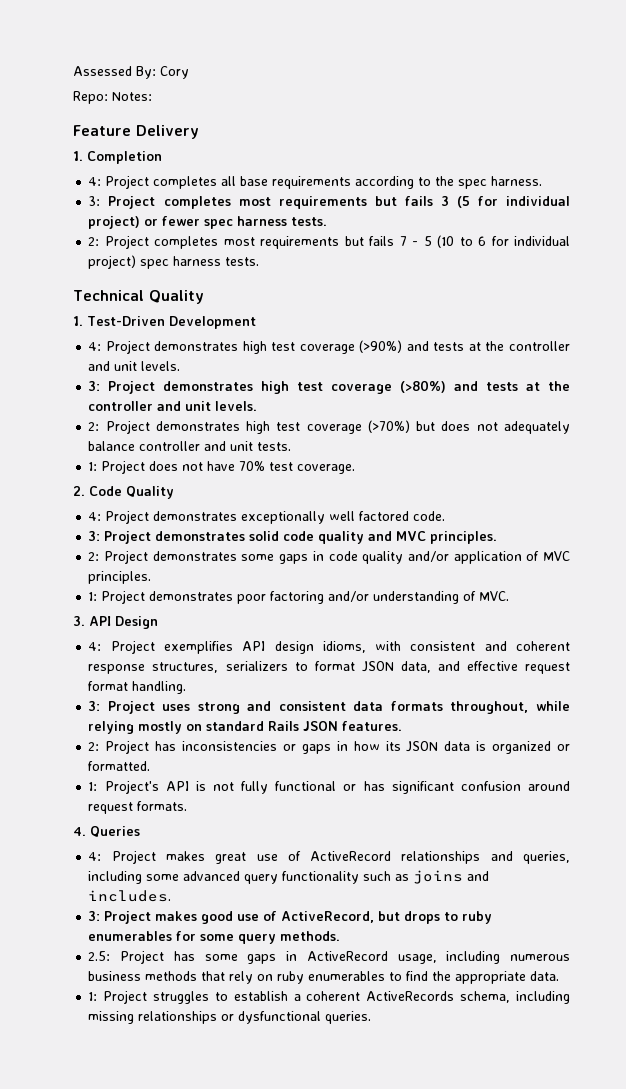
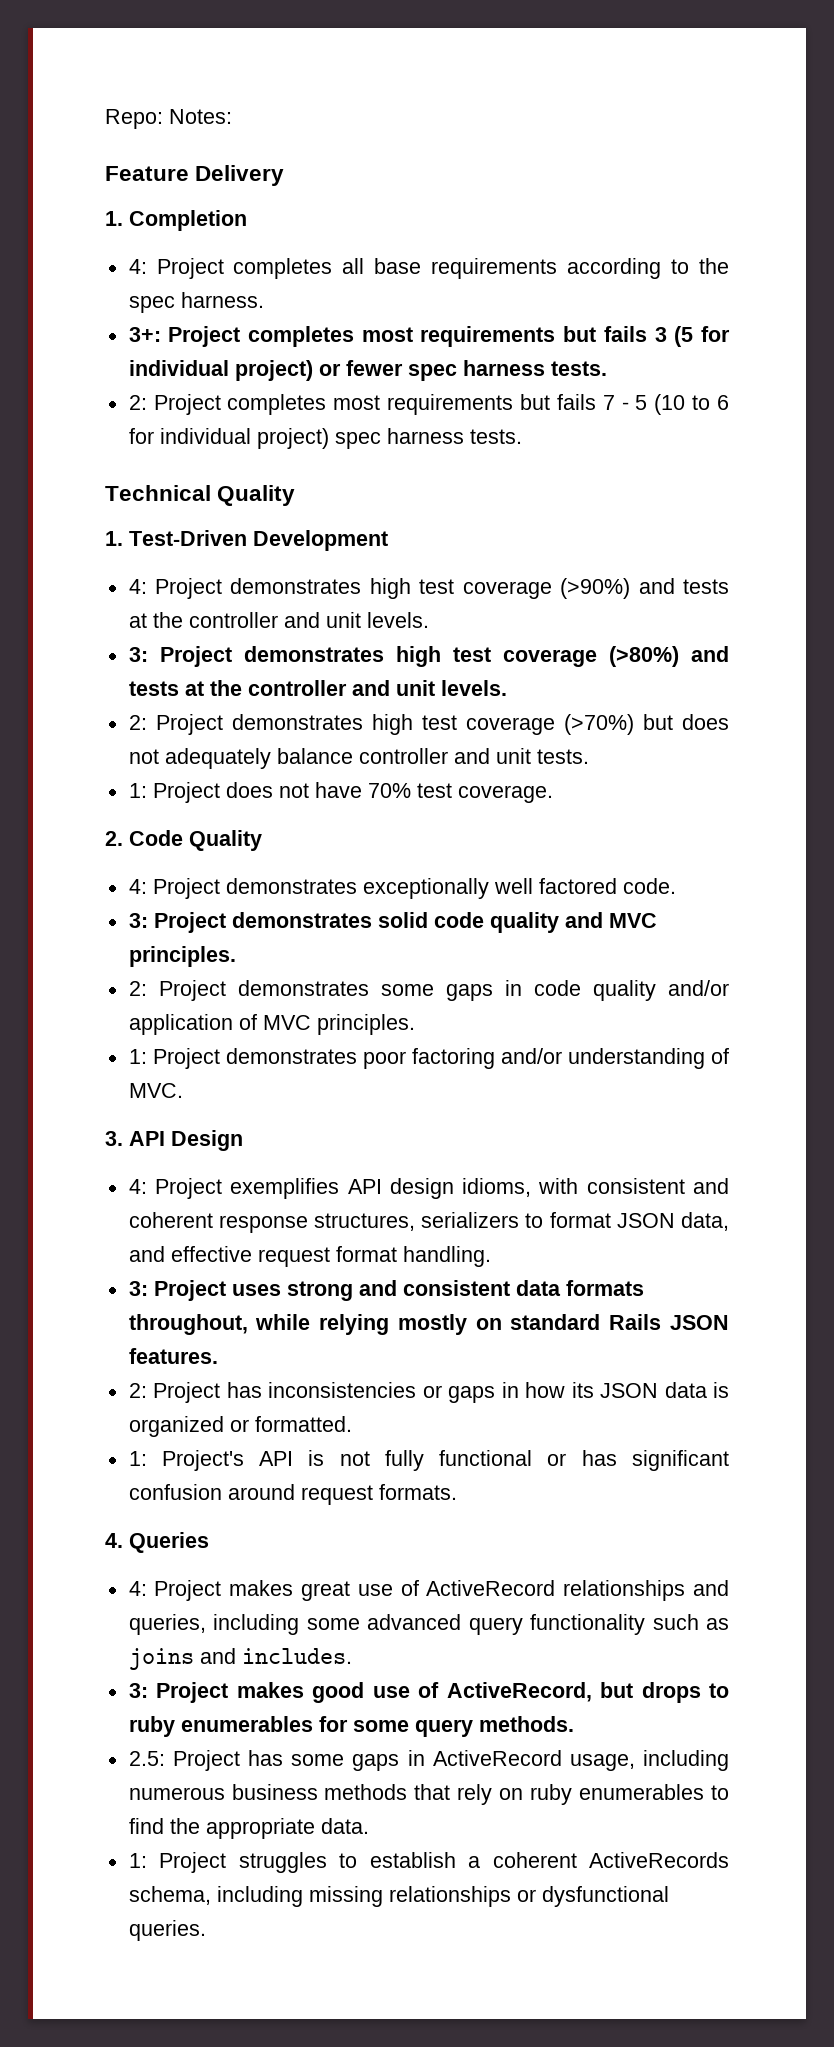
[73,66,189,79] Assessed By: Cory // -> (105, 119) none
[88,196,101,206] 3: -> [128,327,161,342] 3+:

